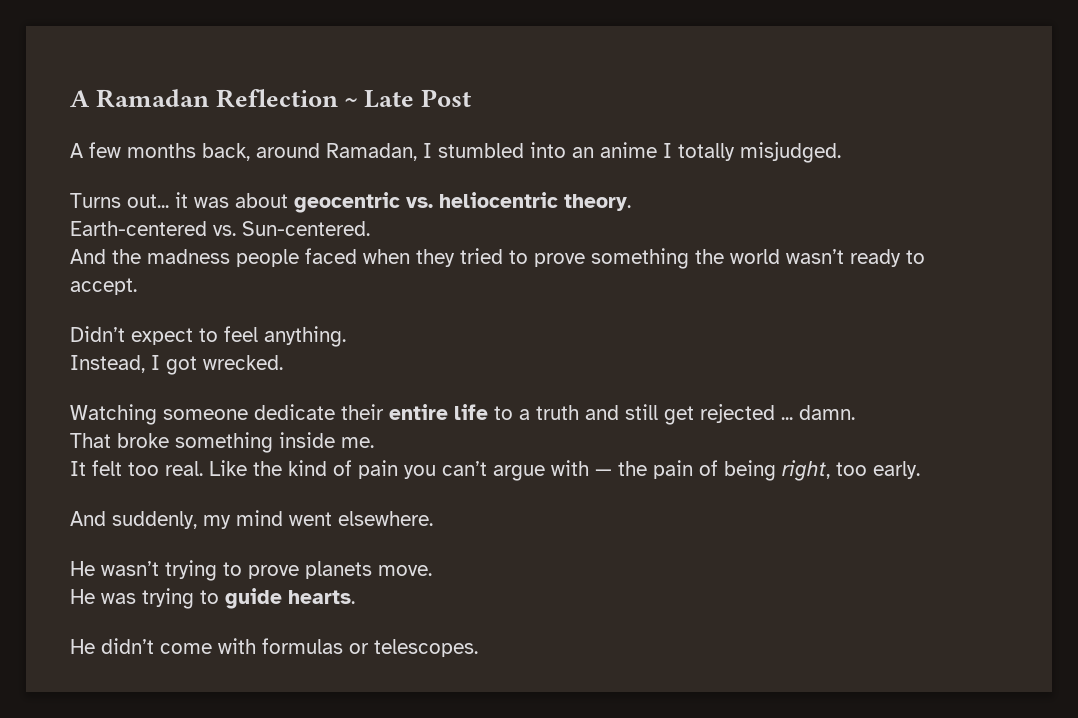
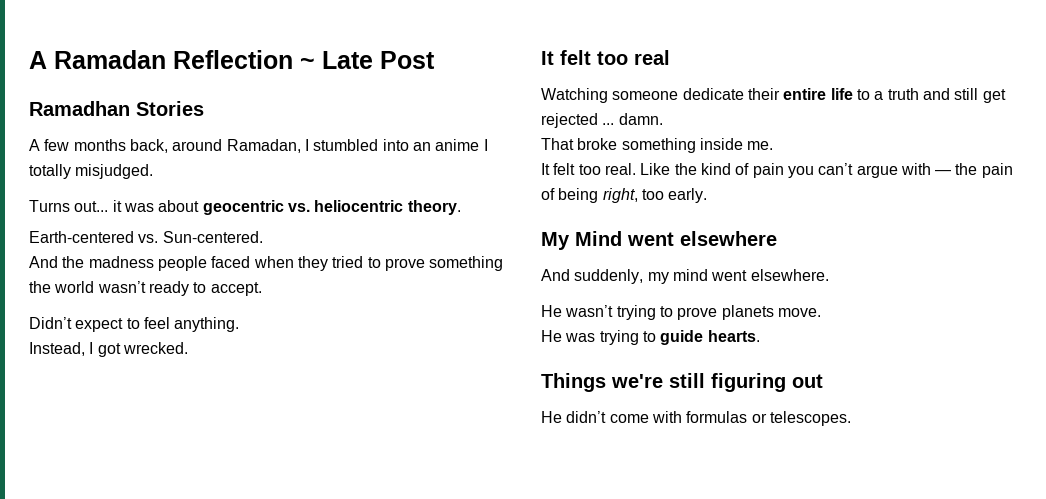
(472, 98) none -> [29,101,204,116] // Ramadhan Stories
(283, 362) none -> [541,50,670,65] // It felt too real
(920, 470) none -> [541,231,777,250] // My Mind went elsewhere
(355, 597) none -> [541,373,823,392] // Things we're still figuring out

